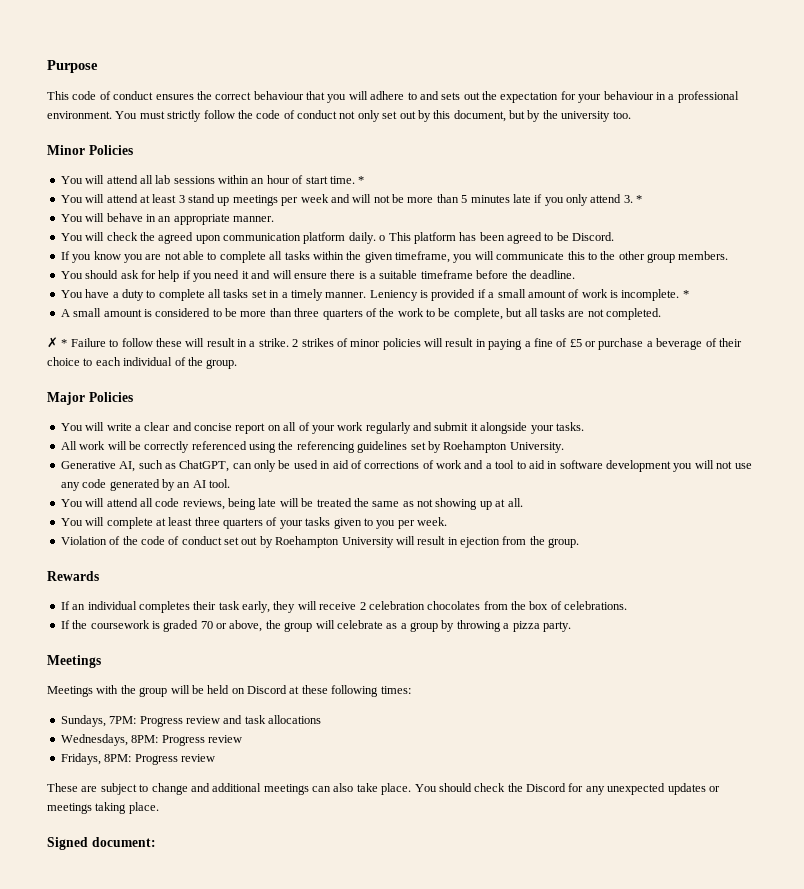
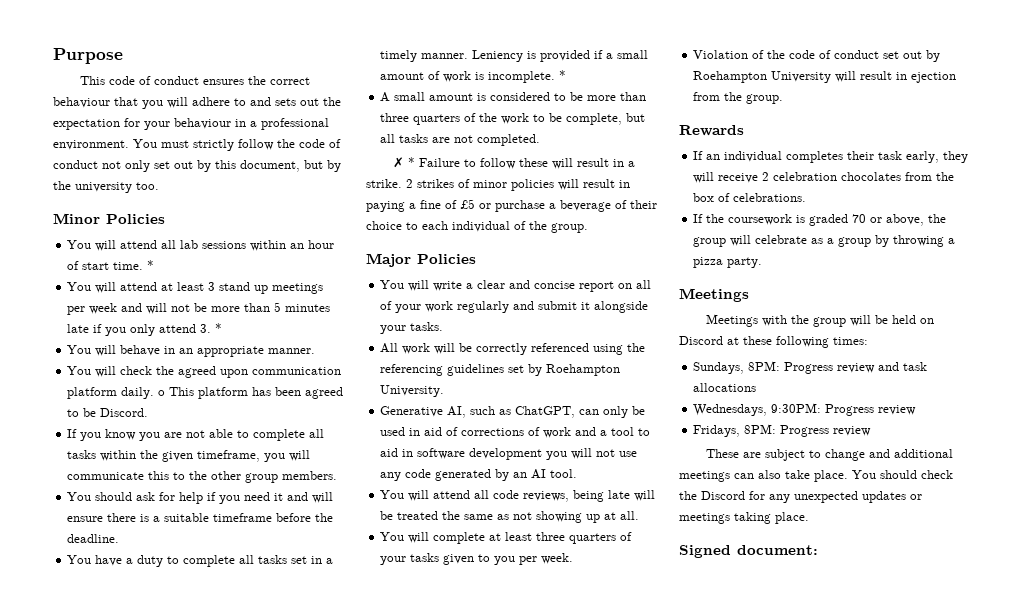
[109,716,137,724] 7PM: -> [748,361,781,371] 8PM:
[131,735,159,743] 8PM: -> [771,403,822,413] 9:30PM:

